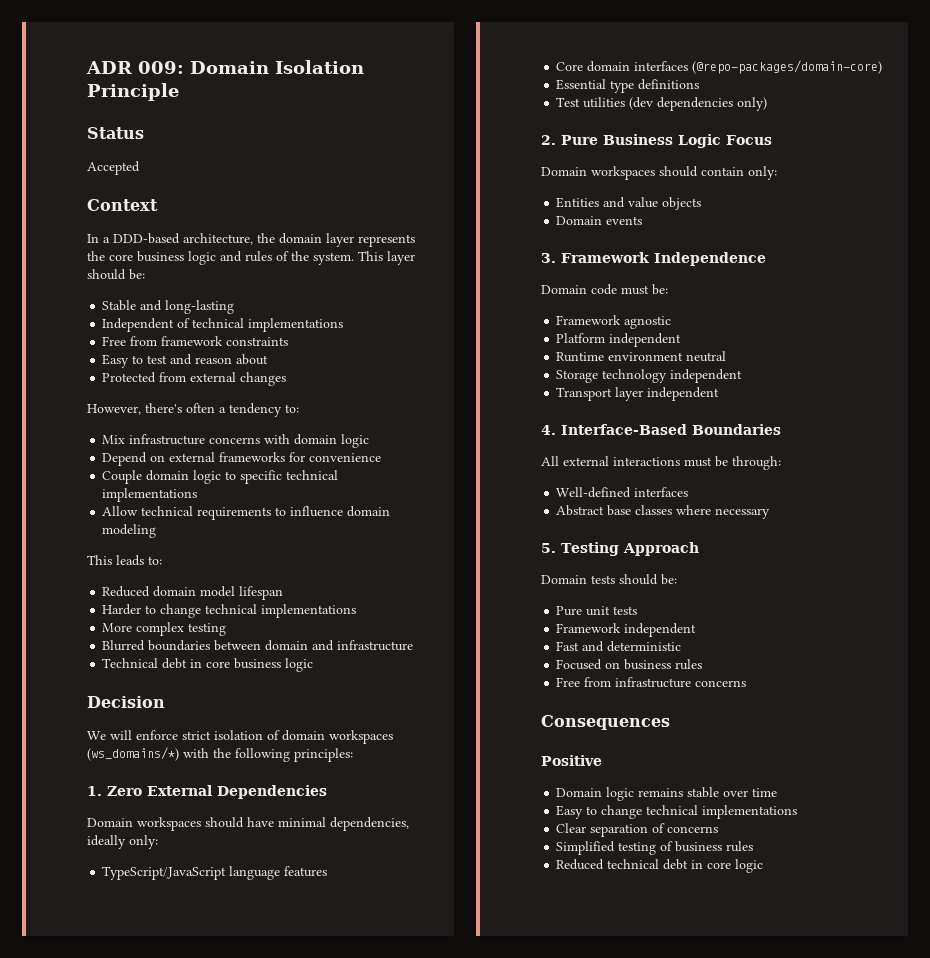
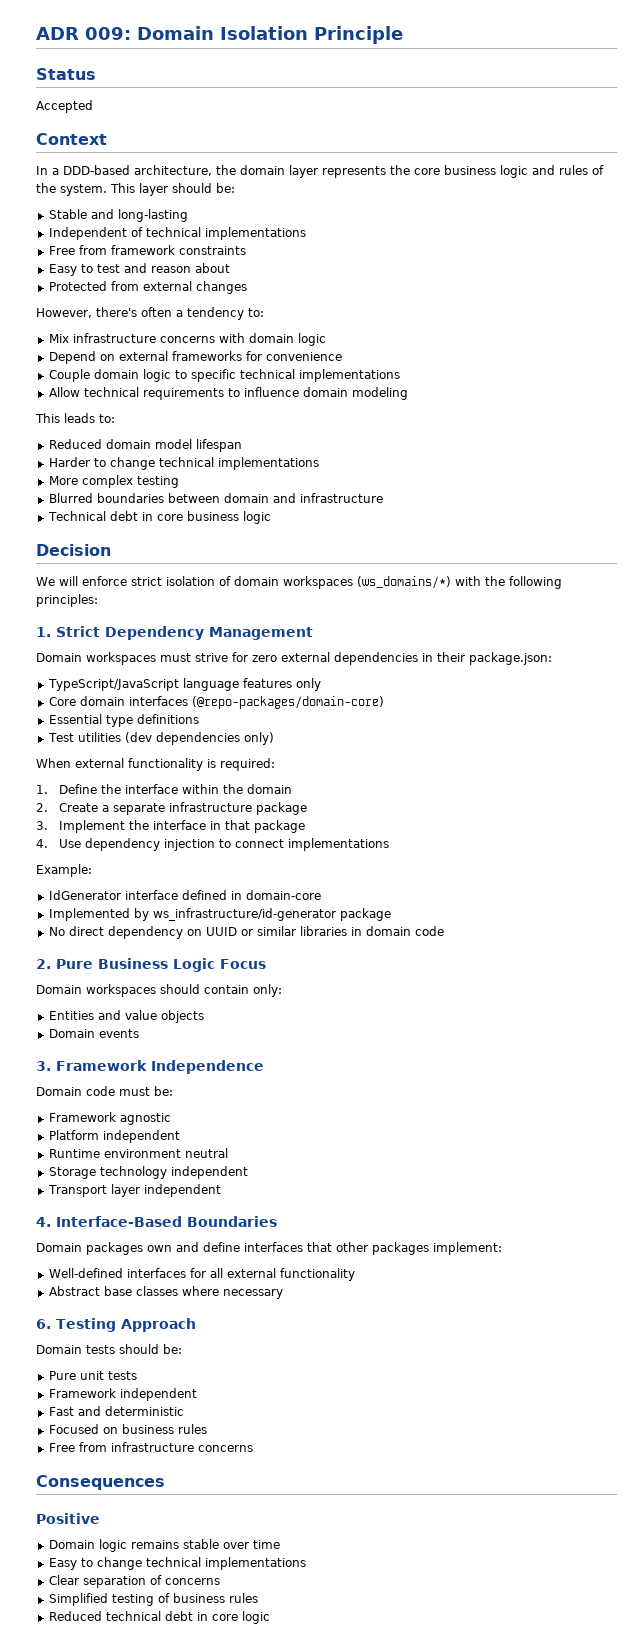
[107,785,327,799] [87,817,409,831] [87,835,158,849] Zero External Dependencies // Domain workspaces should have minimal dependencies, ideally only: -> [56,626,313,640] [36,652,552,665] Strict Dependency Management // Domain workspaces must strive for zero external dependencies in their package.json:
(328, 871) none -> [295,678,321,691] only
(768, 104) none -> [36,758,275,771] [36,784,292,794] [36,802,307,815] [36,820,305,833] [36,838,389,851] [36,864,92,877] [48,890,321,900] [48,908,391,921] [48,926,444,939] // When external functionality is required: // 1. Define the interface within the domain // 2. Create a separate infrastructure package // 3. Implement the interface in that package // 4. Use dependency injection to connect implementations // Example: // IdGenerator interface defined in domain-core // Implemented by ws_infrastructure/id-generator package // No direct dependency on UUID or similar libraries in domain code
[541,456,781,470] [556,487,689,498] All external interactions must be through: // Well-defined interfaces -> [36,1242,502,1255] [48,1268,355,1281] Domain packages own and define interfaces that other packages implement: // Well-defined interfaces for all external functionality
[541,543,556,553] 5. -> [36,1319,51,1329] 6.

